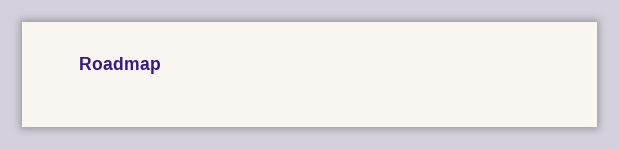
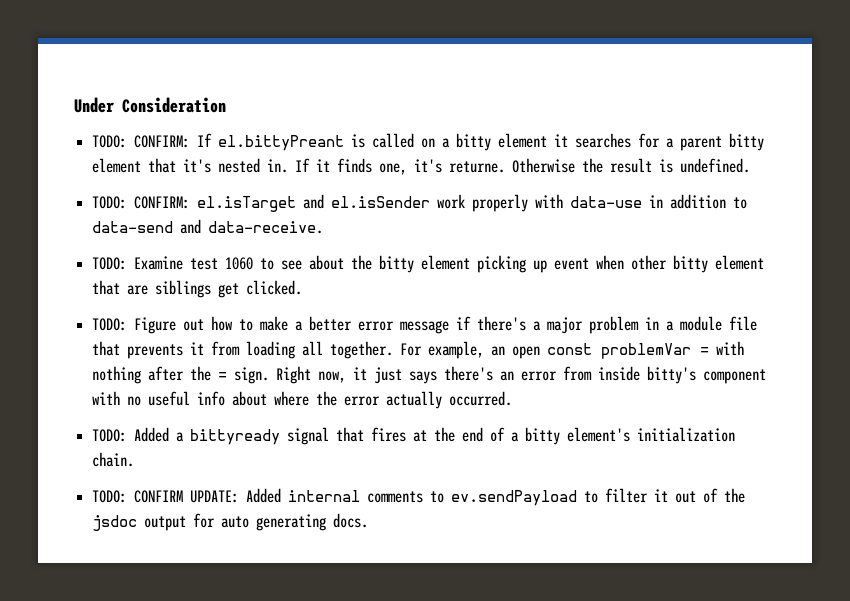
[79,57,161,74] Roadmap -> [74,97,226,113] [92,133,765,151] [92,158,751,175] [92,194,748,212] [92,219,324,234] [92,255,765,273] [92,280,303,298] [92,316,758,334] [92,341,745,359] [92,366,767,384] [92,391,513,409] [92,427,736,445] [92,452,135,467] [92,488,746,506] [92,513,369,531] Under Consideration // TODO: CONFIRM: If el.bittyPreant is called on a bitty element it searches for a parent bitty element that it's nested in. If it finds one, it's returne. Otherwise the result is undefined. // TODO: CONFIRM: el.isTarget and el.isSender work properly with data-use in addition to data-send and data-receive. // TODO: Examine test 1060 to see about the bitty element picking up event when other bitty element that are siblings get clicked. // TODO: Figure out how to make a better error message if there's a major problem in a module file that prevents it from loading all together. For example, an open const problemVar = with nothing after the = sign. Right now, it just says there's an error from inside bitty's component with no useful info about where the error actually occurred. // TODO: Added a bittyready signal that fires at the end of a bitty element's initialization chain. // TODO: CONFIRM UPDATE: Added internal comments to ev.sendPayload to filter it out of the jsdoc output for auto generating docs.

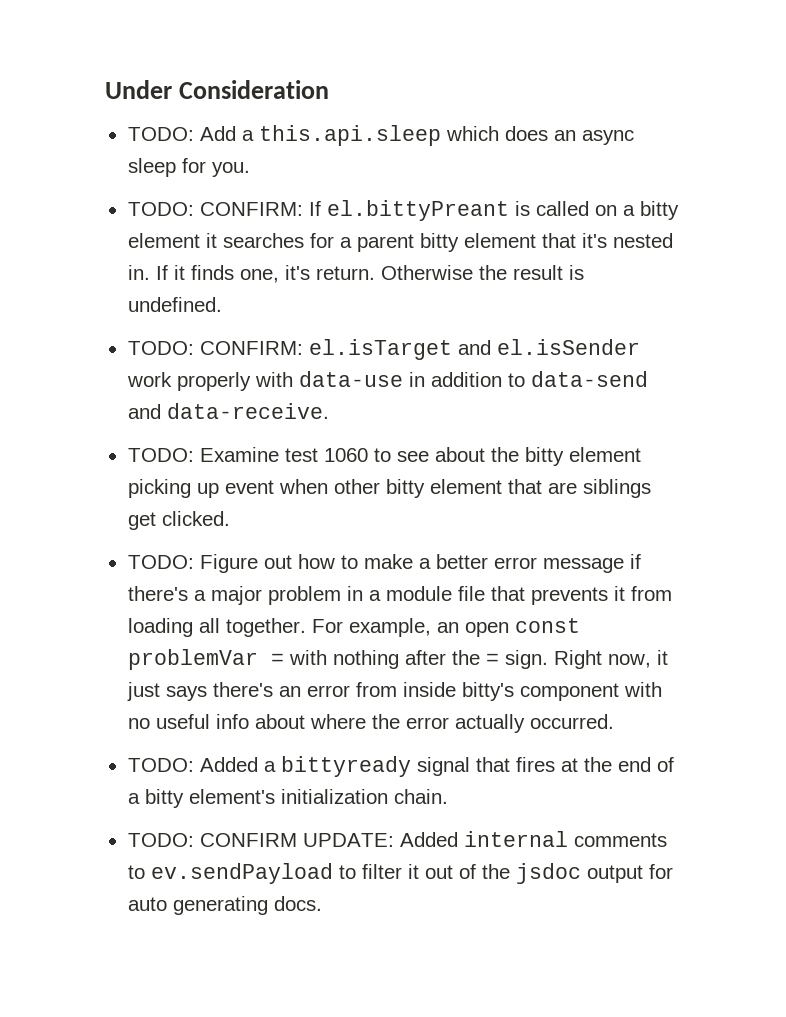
(226, 105) none -> [127,125,634,146] [127,158,250,177] // TODO: Add a this.api.sleep which does an async sleep for you.
[449,161,506,173] returne. -> [315,266,375,280] return.

